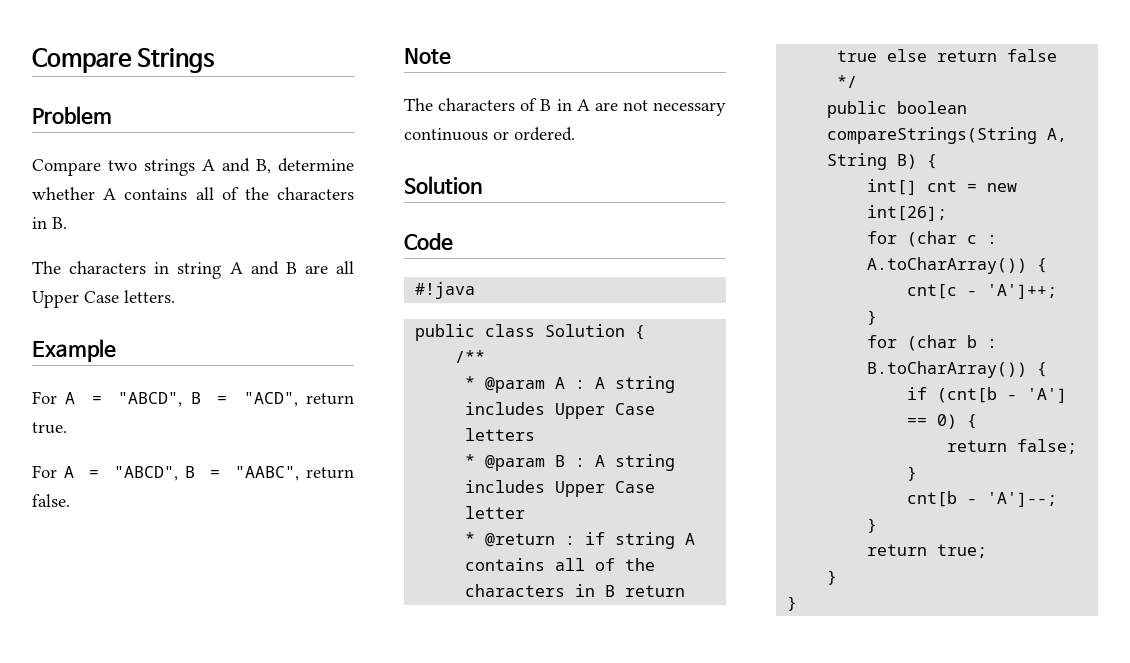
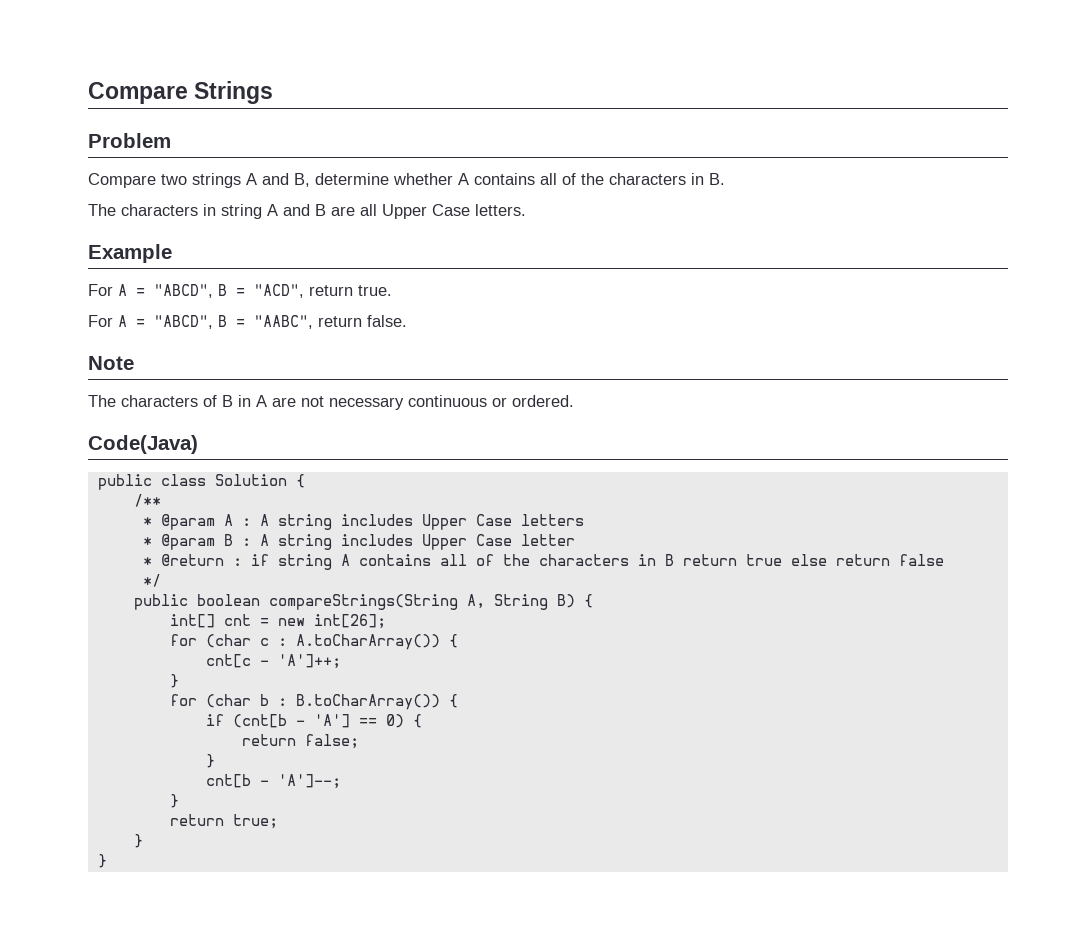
[404,176,482,194] [404,233,453,251] [415,282,476,299] Solution // Code // #!java -> [88,435,198,454] Code(Java)

